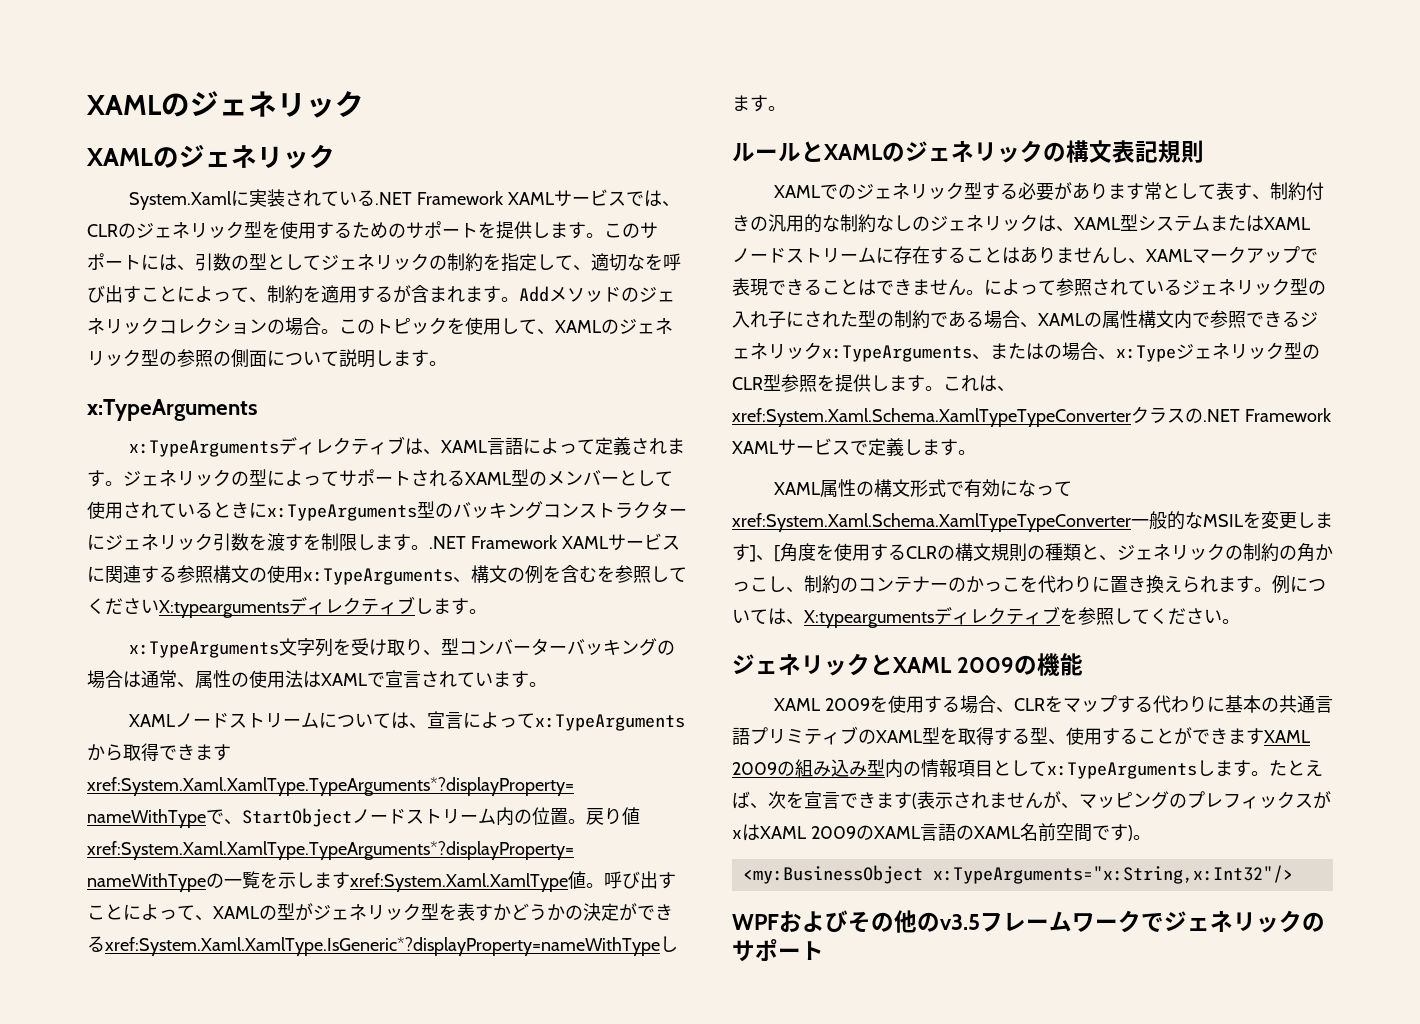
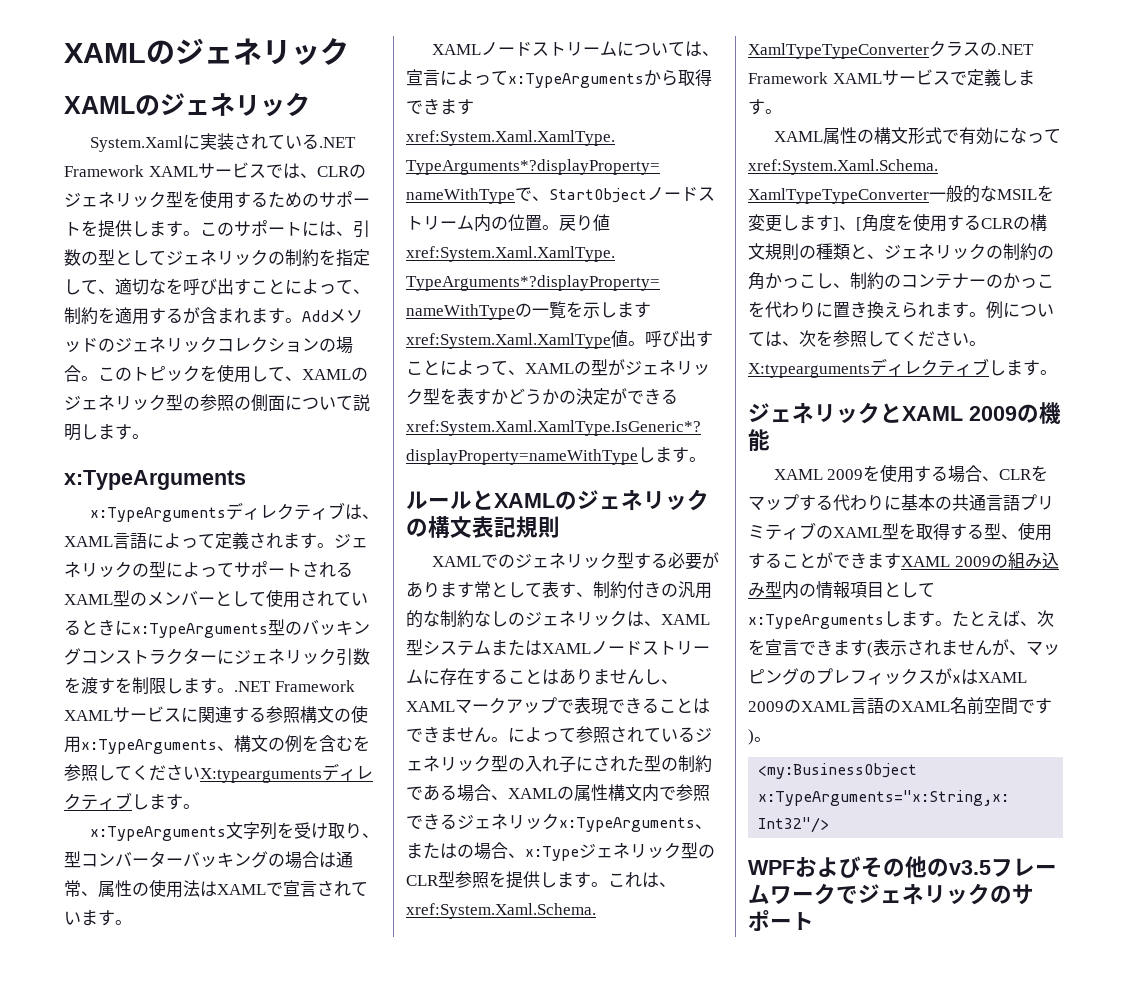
[804,606,1060,628] X:typeargumentsディレクティブ -> [799,330,816,347] 次
(1240, 621) none -> [748,358,1057,378] X:typeargumentsディレクティブします。

